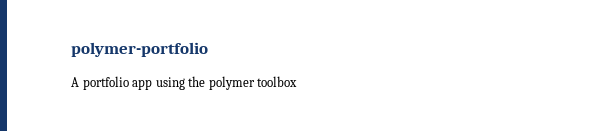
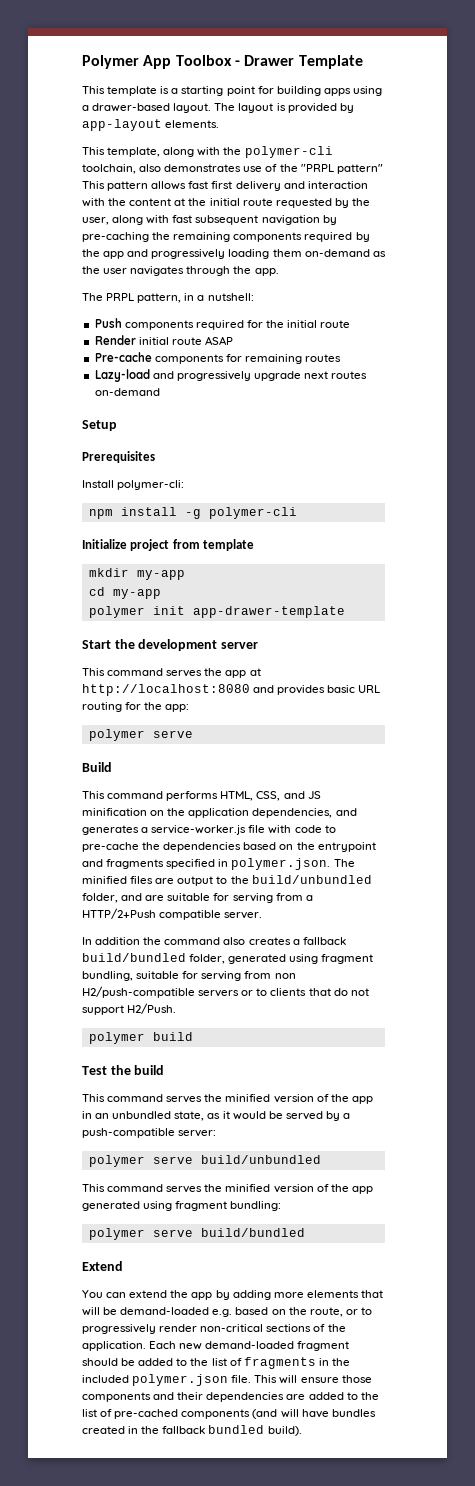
[71,42,208,57] [71,76,298,90] polymer-portfolio // A portfolio app using the polymer toolbox -> [82,55,363,69] [82,86,382,96] [82,103,354,113] [82,119,220,131] [82,146,333,158] [82,164,383,174] [82,181,368,191] [82,198,370,208] [82,215,337,225] [82,232,370,242] [82,249,386,259] [82,266,279,276] [82,293,254,303] [94,318,351,330] [94,335,233,345] [94,352,342,364] [94,369,368,382] [94,388,160,396] [82,420,117,431] [82,451,155,463] [82,480,185,490] [88,507,297,519] [82,539,255,551] [88,568,185,580] [88,587,161,599] [88,606,345,618] [82,639,258,651] [82,668,261,678] [82,684,381,696] [82,702,190,712] [88,729,193,741] [82,762,112,772] [82,791,321,801] [82,808,357,818] [82,825,336,835] [82,842,376,852] [82,858,355,870] [82,875,372,886] [82,893,313,903] [82,908,263,920] [82,937,346,945] [82,953,374,964] [82,971,296,981] [82,986,369,998] [82,1003,177,1015] [88,1032,193,1044] [82,1065,165,1075] [82,1094,373,1104] [82,1111,351,1121] [82,1128,217,1138] [88,1155,321,1167] [82,1184,373,1194] [82,1201,282,1211] [88,1228,305,1240] [82,1261,123,1271] [82,1290,383,1300] [82,1307,372,1317] [82,1324,346,1334] [82,1341,350,1351] [82,1357,350,1369] [82,1374,372,1386] [82,1392,379,1402] [82,1409,376,1419] [82,1425,302,1436] Polymer App Toolbox - Drawer Template // This template is a starting point for building apps using a drawer-based layout. The layout is provided by app-layout elements. // This template, along with the polymer-cli toolchain, also demonstrates use of the "PRPL pattern" This pattern allows fast first delivery and interaction with the content at the initial route requested by the user, along with fast subsequent navigation by pre-caching the remaining components required by the app and progressively loading them on-demand as the user navigates through the app. // The PRPL pattern, in a nutshell: // Push components required for the initial route // Render initial route ASAP // Pre-cache components for remaining routes // Lazy-load and progressively upgrade next routes on-demand // Setup // Prerequisites // Install polymer-cli: // npm install -g polymer-cli // Initialize project from template // mkdir my-app // cd my-app // polymer init app-drawer-template // Start the development server // This command serves the app at http://localhost:8080 and provides basic URL routing for the app: // polymer serve // Build // This command performs HTML, CSS, and JS minification on the application dependencies, and generates a service-worker.js file with code to pre-cache the dependencies based on the entrypoint and fragments specified in polymer.json. The minified files are output to the build/unbundled folder, and are suitable for serving from a HTTP/2+Push compatible server. // In addition the command also creates a fallback build/bundled folder, generated using fragment bundling, suitable for serving from non H2/push-compatible servers or to clients that do not support H2/Push. // polymer build // Test the build // This command serves the minified version of the app in an unbundled state, as it would be served by a push-compatible server: // polymer serve build/unbundled // This command serves the minified version of the app generated using fragment bundling: // polymer serve build/bundled // Extend // You can extend the app by adding more elements that will be demand-loaded e.g. based on the route, or to progressively render non-critical sections of the application. Each new demand-loaded fragment should be added to the list of fragments in the included polymer.json file. This will ensure those components and their dependencies are added to the list of pre-cached components (and will have bundles created in the fallback bundled build).

